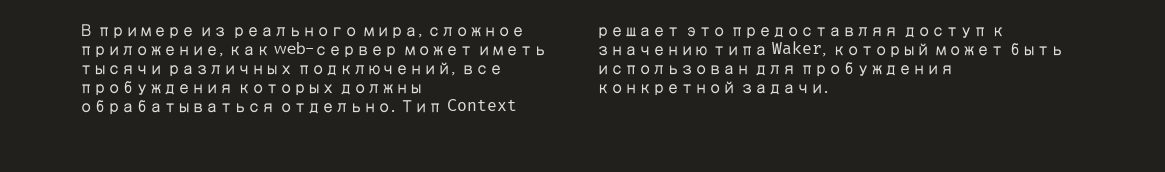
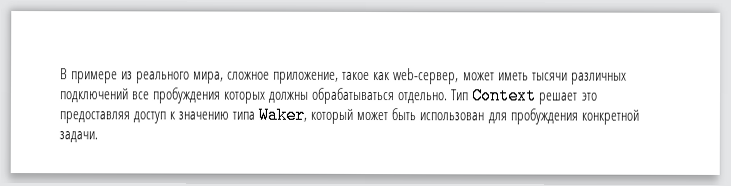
[228,42,399,58] как web-сервер -> [342,68,460,85] такое как web-сервер,
[297,62,457,76] подключений, -> [59,88,129,103] подключений

